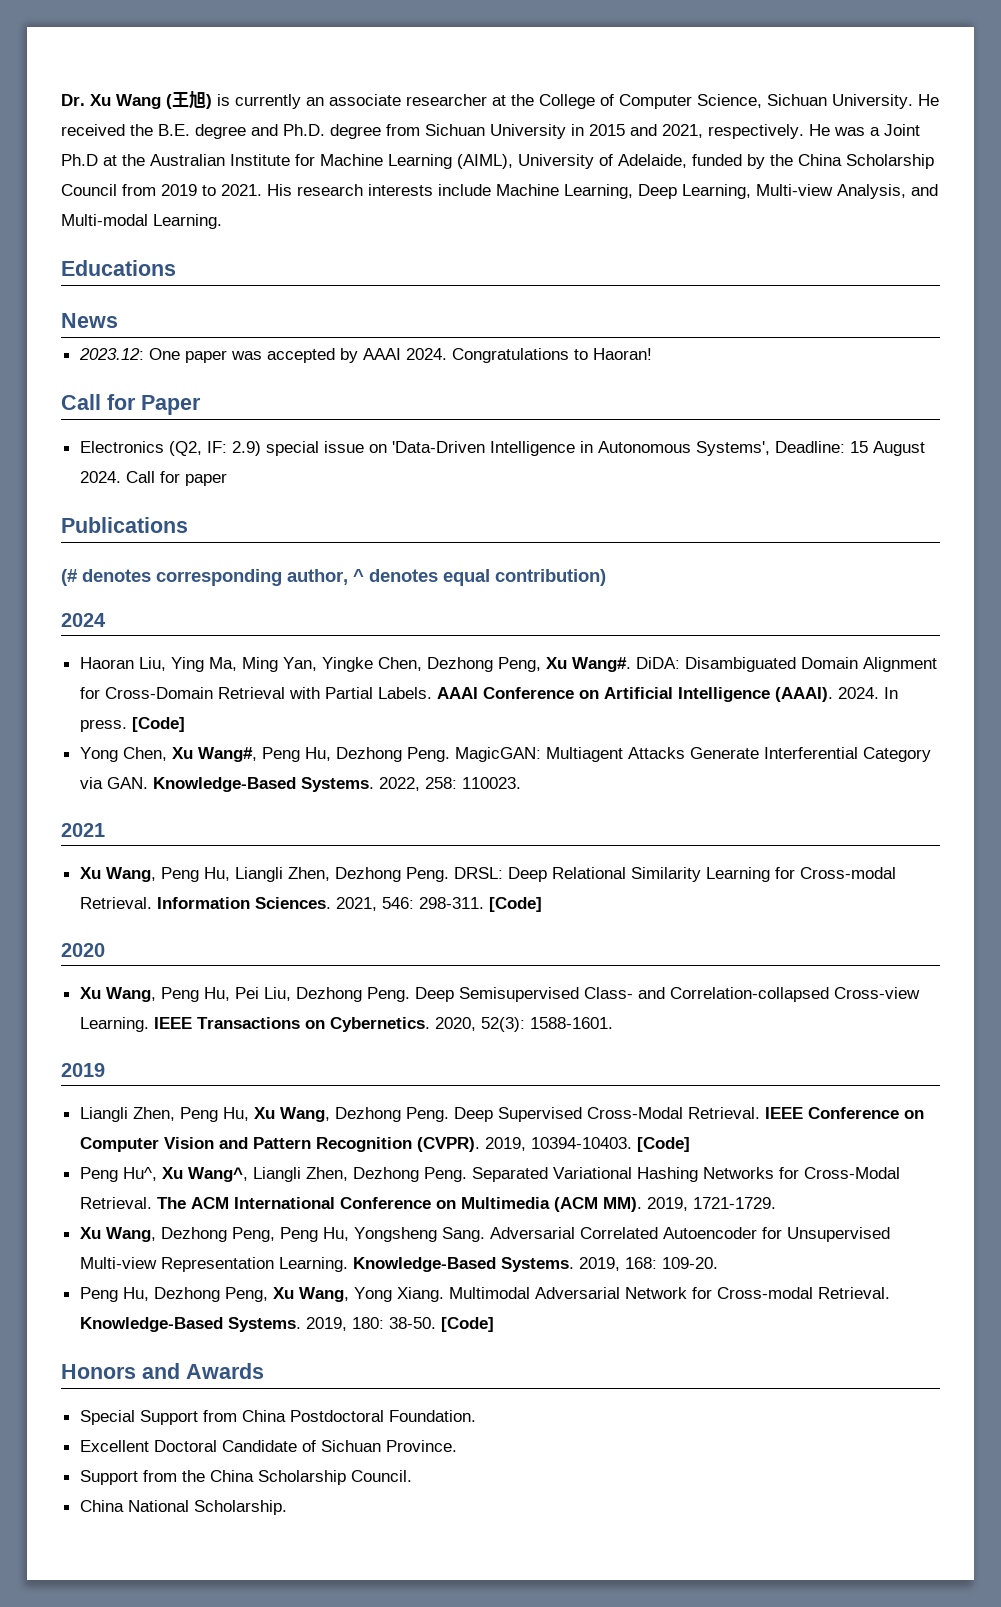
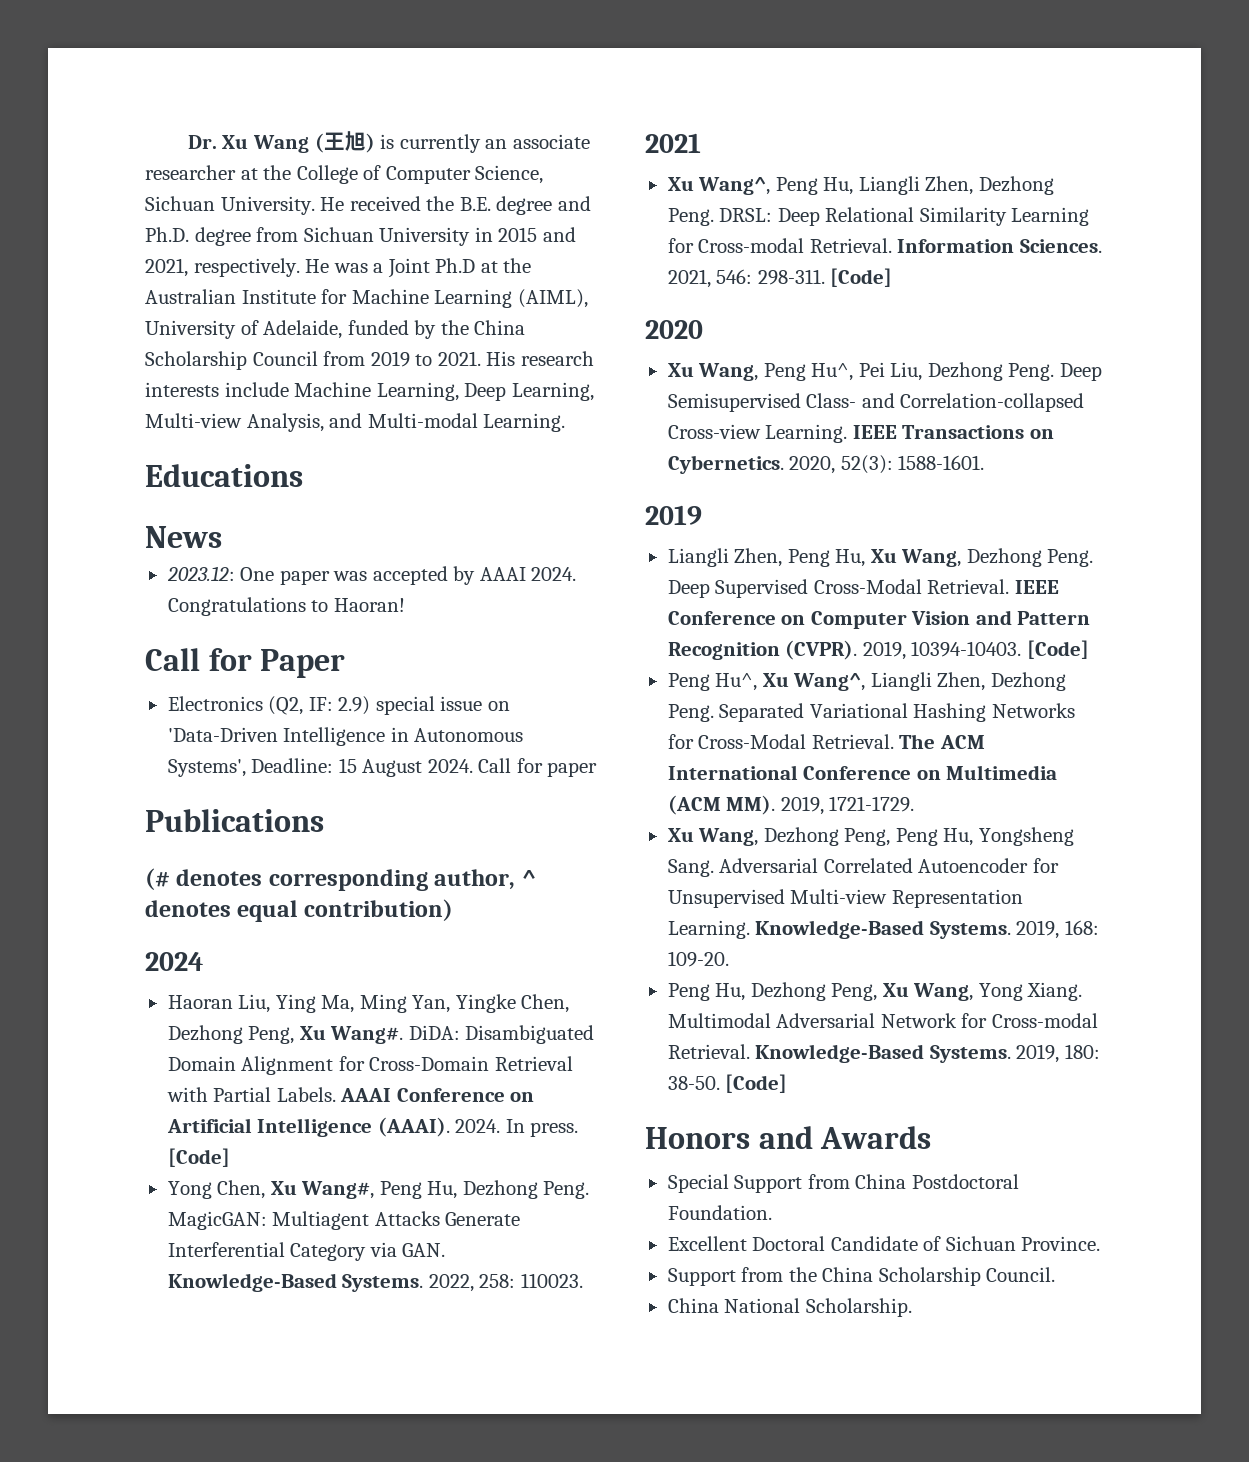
[105,867,156,882] Wang, -> [698,177,771,195] Wang^,
[203,987,230,1001] Hu, -> [811,363,854,381] Hu^,

